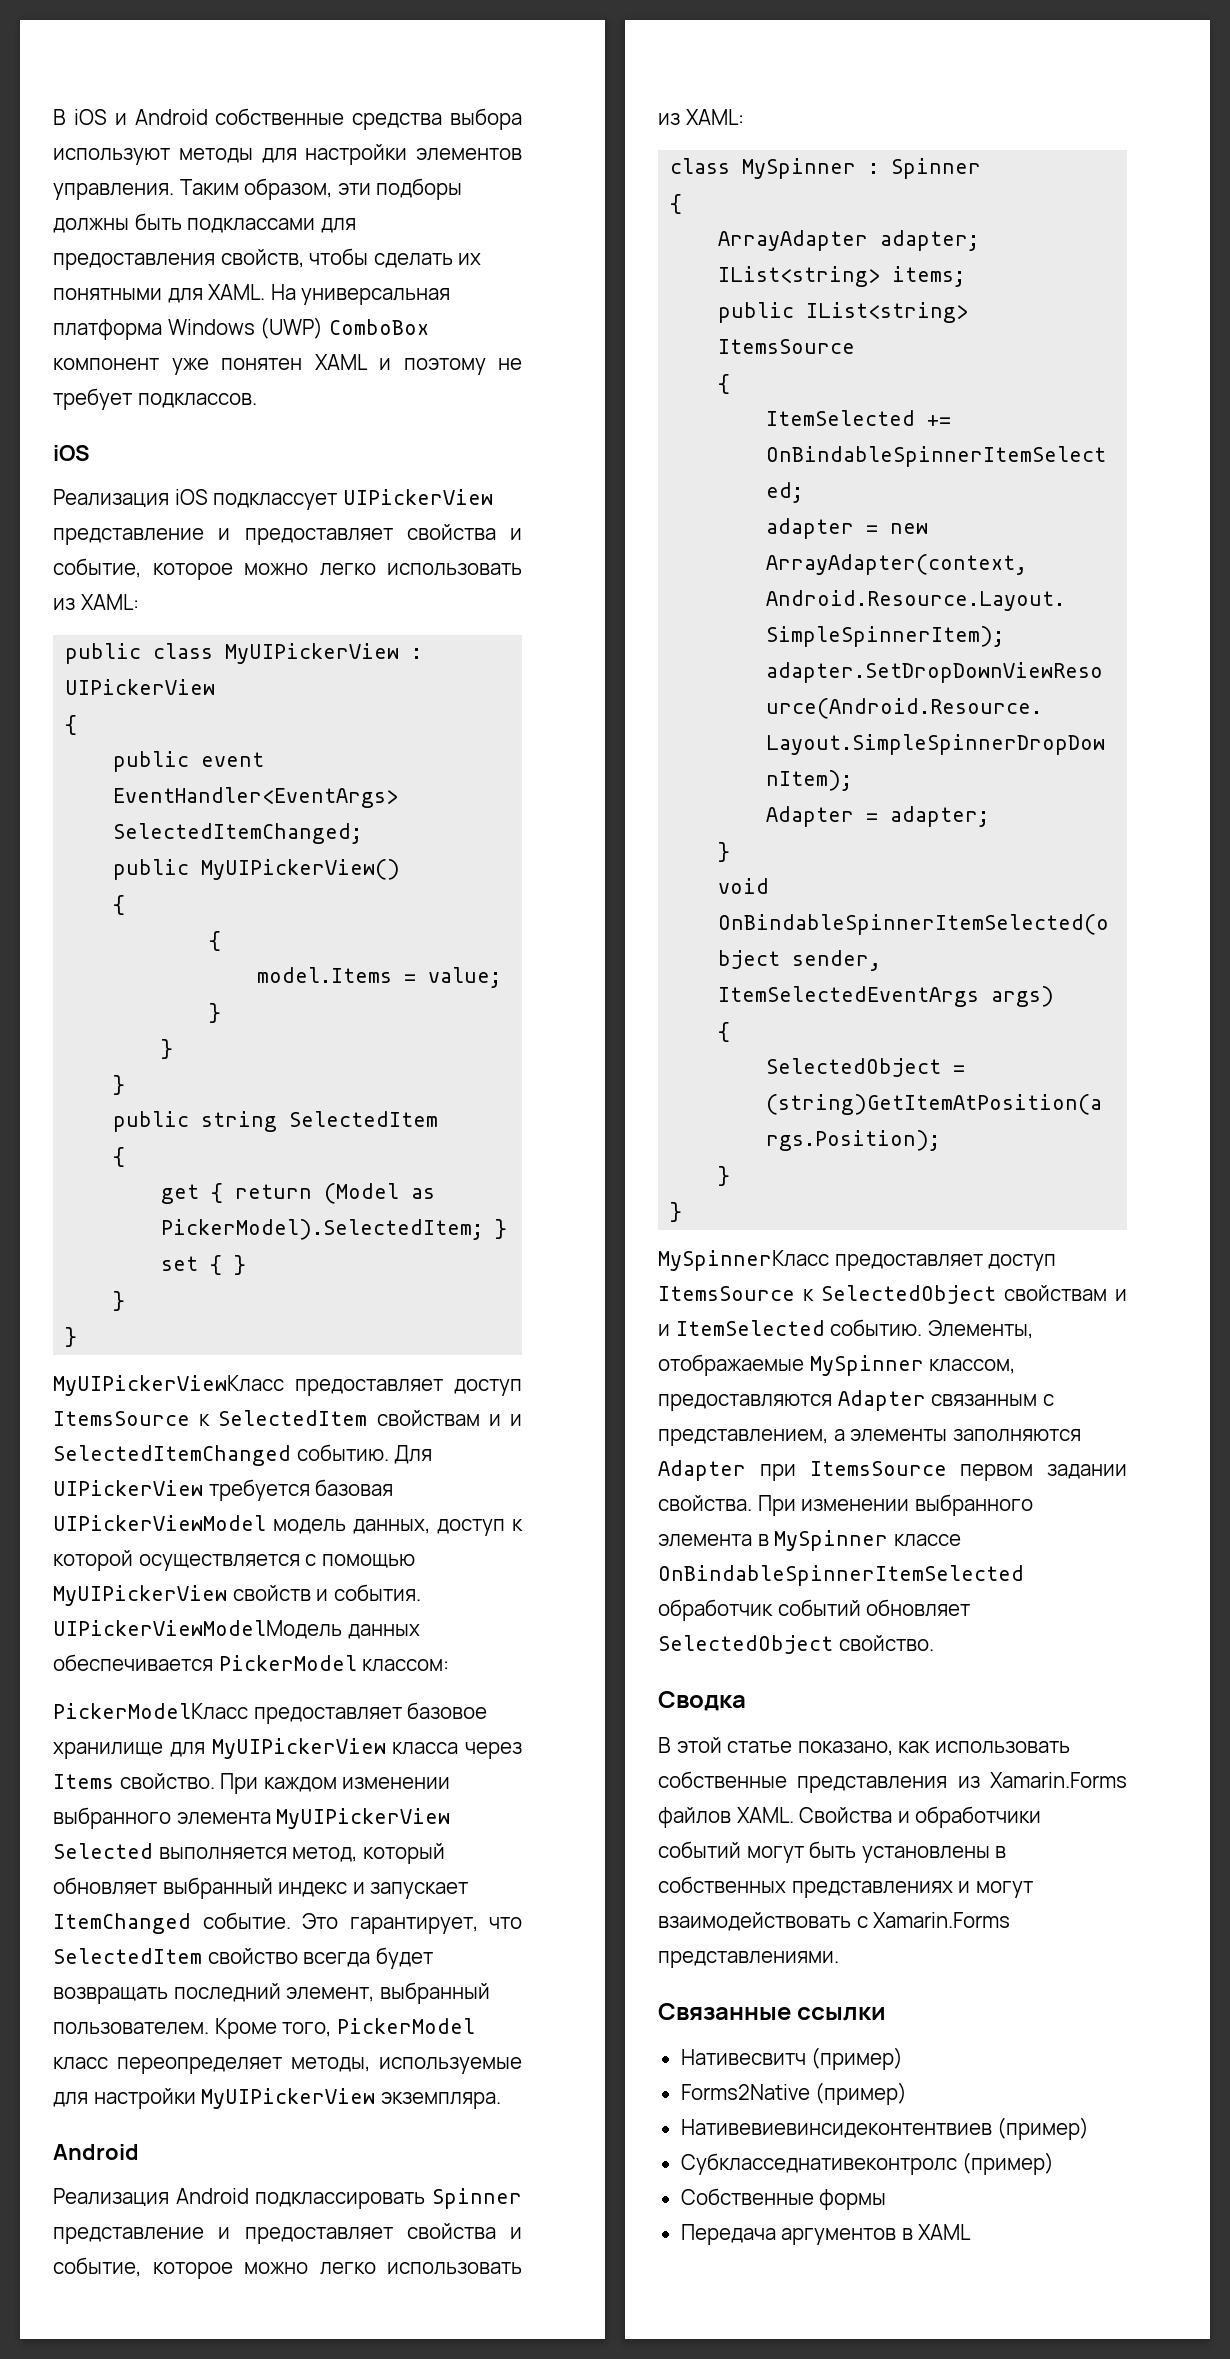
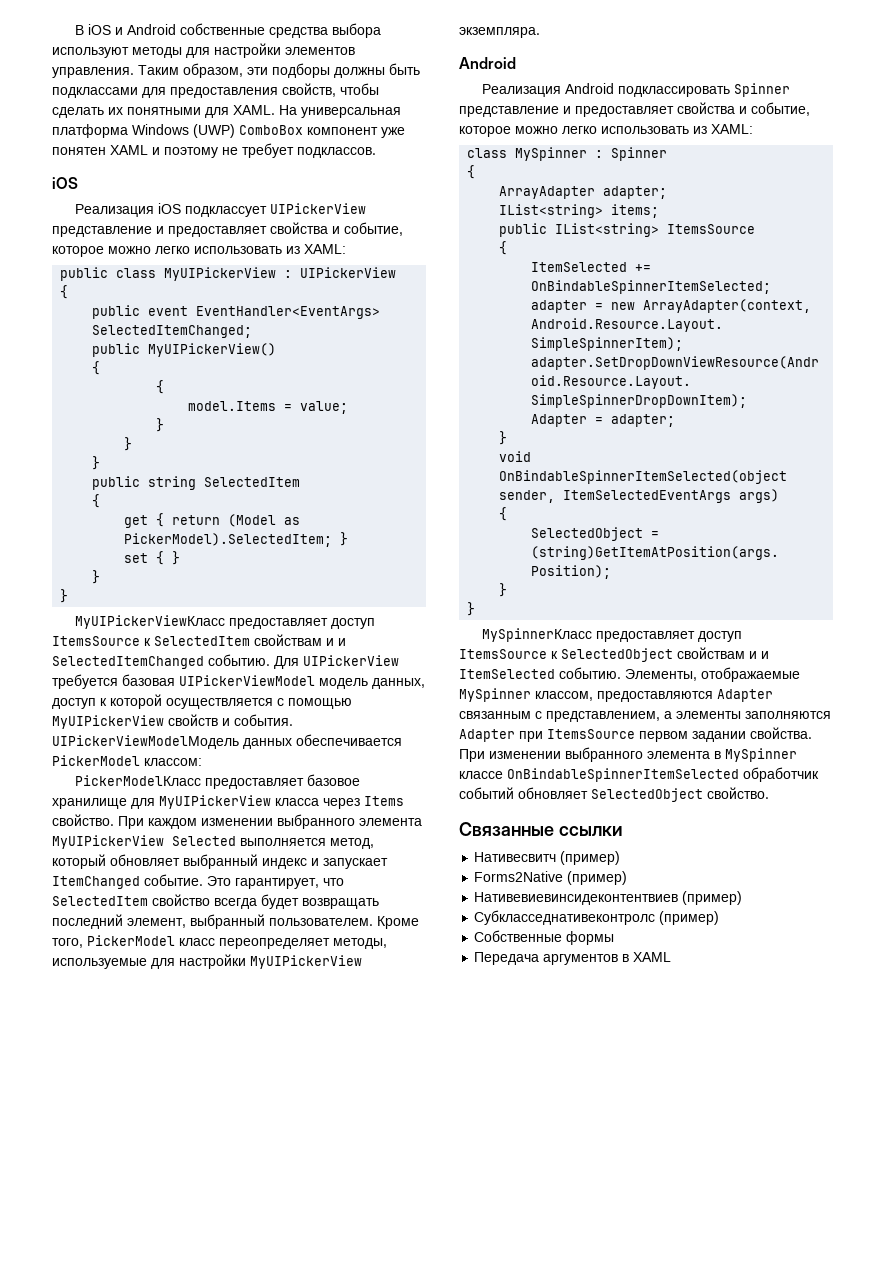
[658,1691,746,1711] [658,1737,1070,1756] [658,1771,1127,1793] [658,1806,1042,1828] [658,1841,1007,1863] [658,1876,1033,1898] [658,1912,1011,1931] [658,1951,839,1968] // Сводка // В этой статье показано, как использовать собственные представления из Xamarin.Forms файлов XAML. Свойства и обработчики событий могут быть установлены в собственных представлениях и могут взаимодействовать с Xamarin.Forms представлениями. -> (769, 793) none

